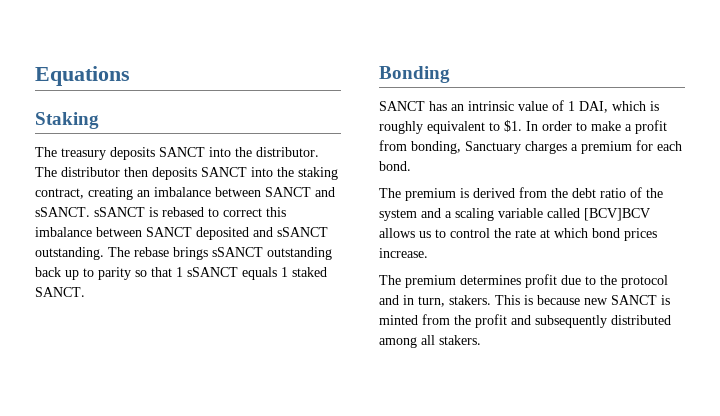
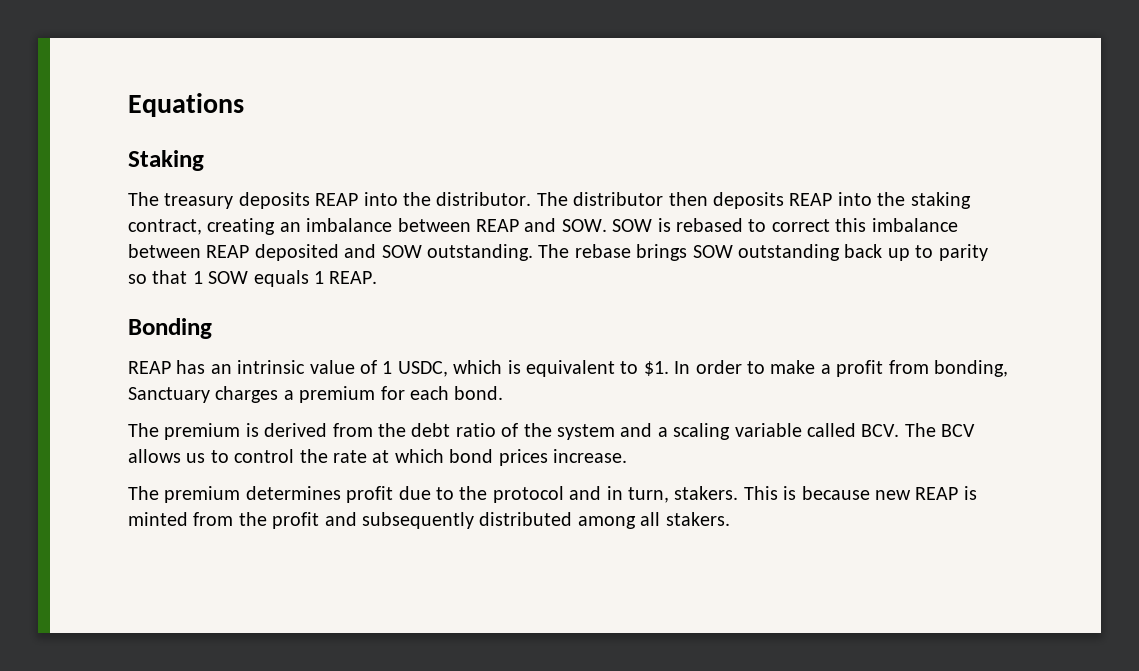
[159,147,205,157] SANCT -> [315,193,359,206] REAP
[201,167,247,177] SANCT -> [789,193,833,206] REAP
[265,187,335,197] [35,207,145,217] SANCT and sSANCT. sSANCT -> [476,218,653,232] REAP and SOW. SOW
[146,227,192,237] SANCT -> [206,245,250,258] REAP
[277,227,328,237] sSANCT -> [381,245,422,258] SOW
[212,247,263,257] sSANCT -> [692,245,733,258] SOW
[187,267,238,277] sSANCT -> [208,271,249,284] SOW
[292,267,327,277] [35,287,85,297] staked SANCT. -> [329,271,378,284] REAP.
[379,101,425,111] SANCT -> [128,361,171,374] REAP
[579,101,608,113] DAI, -> [397,361,448,377] USDC,
[379,121,423,134] roughly -> (521, 367) none
[584,208,650,221] [BCV]BCV -> [861,423,976,437] BCV. The BCV
[611,295,657,305] SANCT -> [915,487,959,500] REAP

